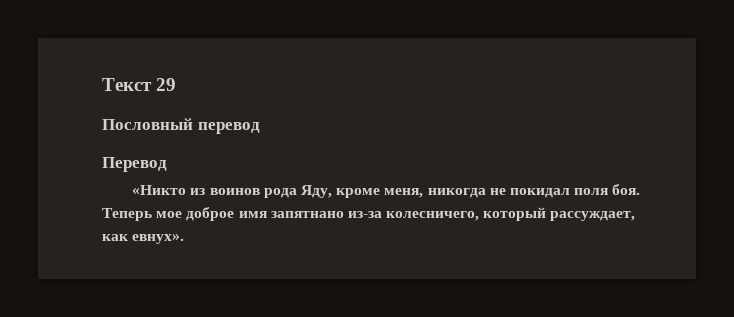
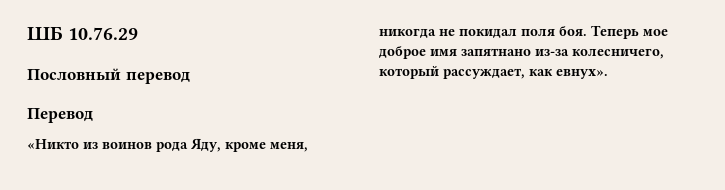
[102,78,177,91] Текст 29 -> [27,26,139,40] ШБ 10.76.29

